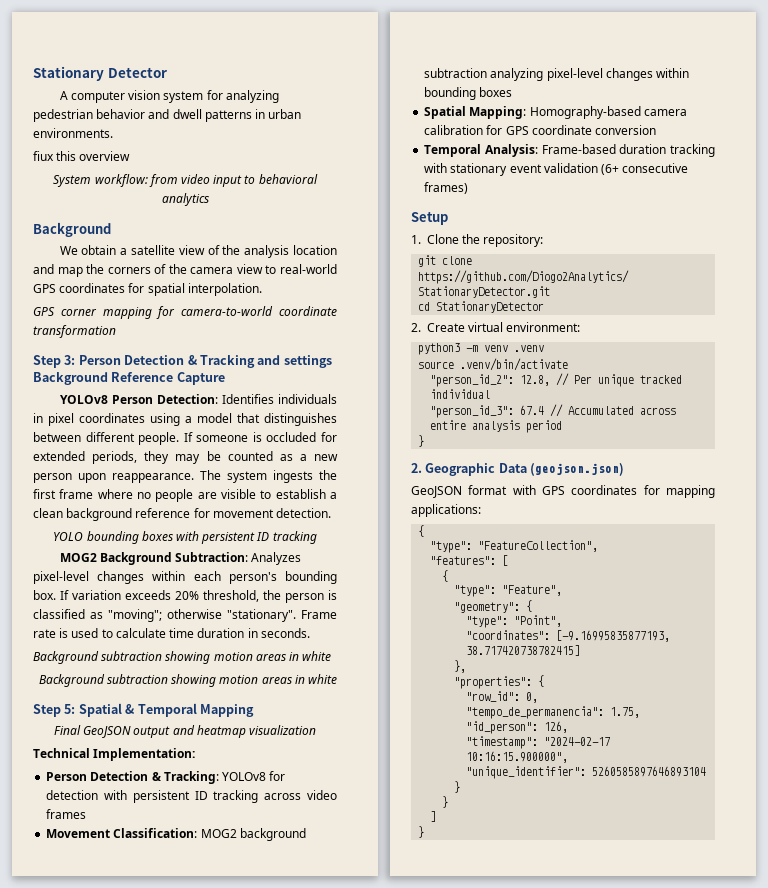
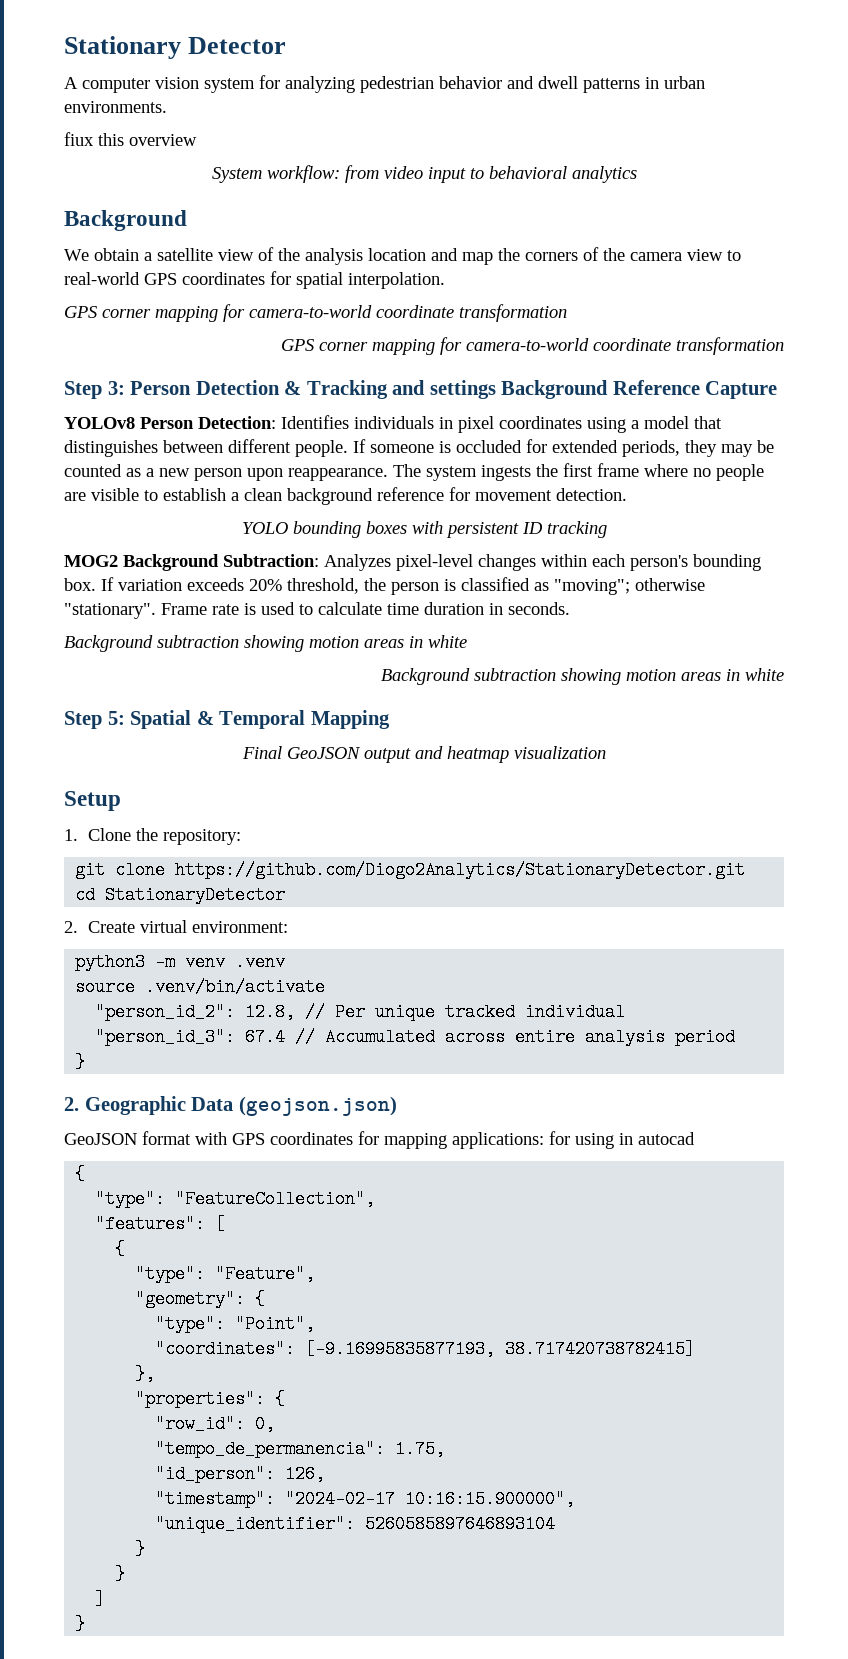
(116, 331) none -> [281,337,784,355] // GPS corner mapping for camera-to-world coordinate transformation
[33,748,196,761] [46,771,286,784] [46,790,338,803] [46,809,87,819] [46,828,306,841] [424,68,690,81] [424,87,513,100] [424,106,687,119] [424,125,657,135] [424,144,715,157] [424,163,689,176] [424,182,469,194] // Technical Implementation: // Person Detection & Tracking: YOLOv8 for detection with persistent ID tracking across video frames // Movement Classification: MOG2 background subtraction analyzing pixel-level changes within bounding boxes // Spatial Mapping: Homography-based camera calibration for GPS coordinate conversion // Temporal Analysis: Frame-based duration tracking with stationary event validation (6+ consecutive frames) -> (606, 752) none
(481, 510) none -> [549,1131,695,1149] for using in autocad

